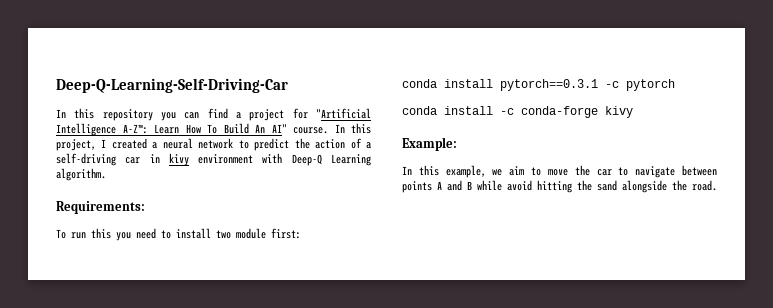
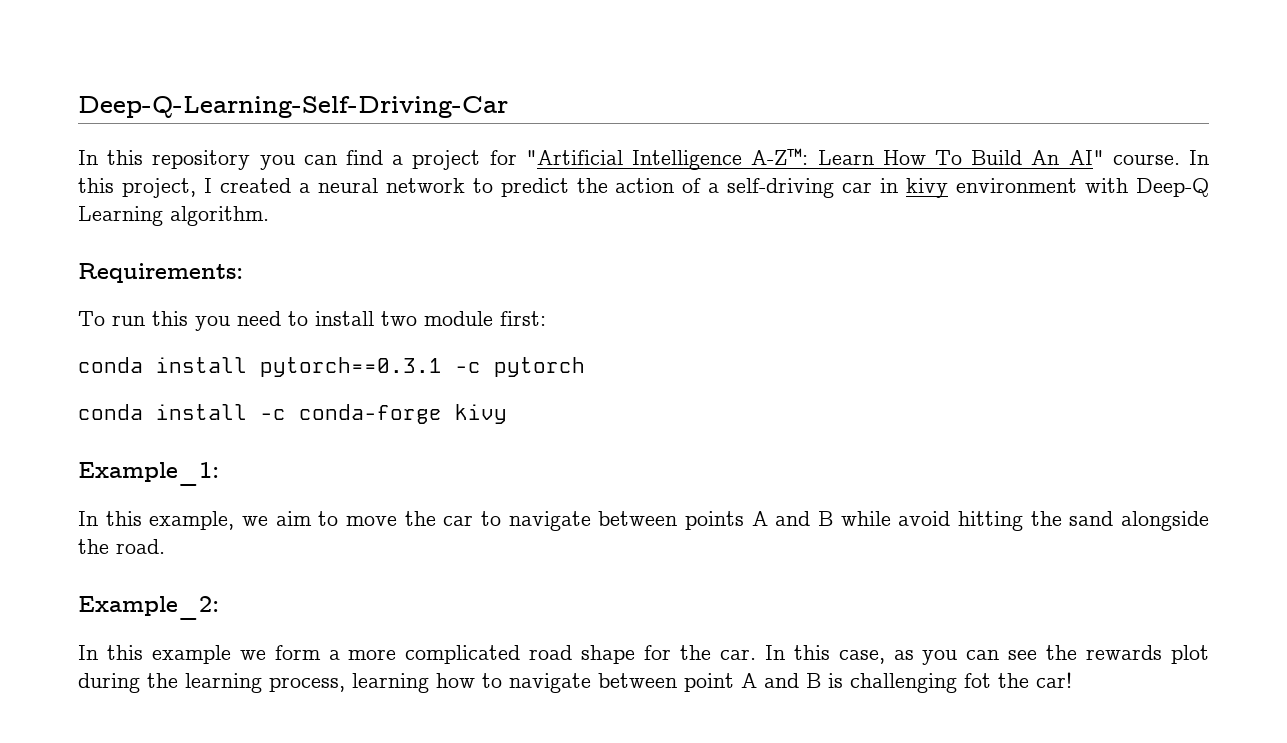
[402,137,457,151] Example: -> [78,462,219,486] Example_1:
(717, 185) none -> [78,596,219,620] [78,645,1209,665] [78,672,1072,693] // Example_2: // In this example we form a more complicated road shape for the car. In this case, as you can see the rewards plot during the learning process, learning how to navigate between point A and B is challenging fot the car!

